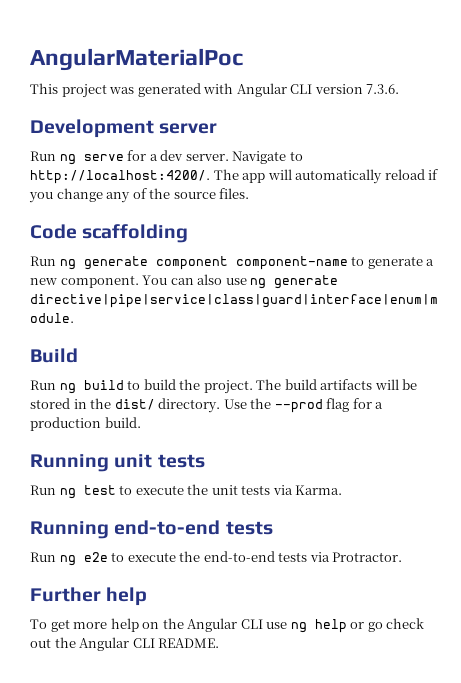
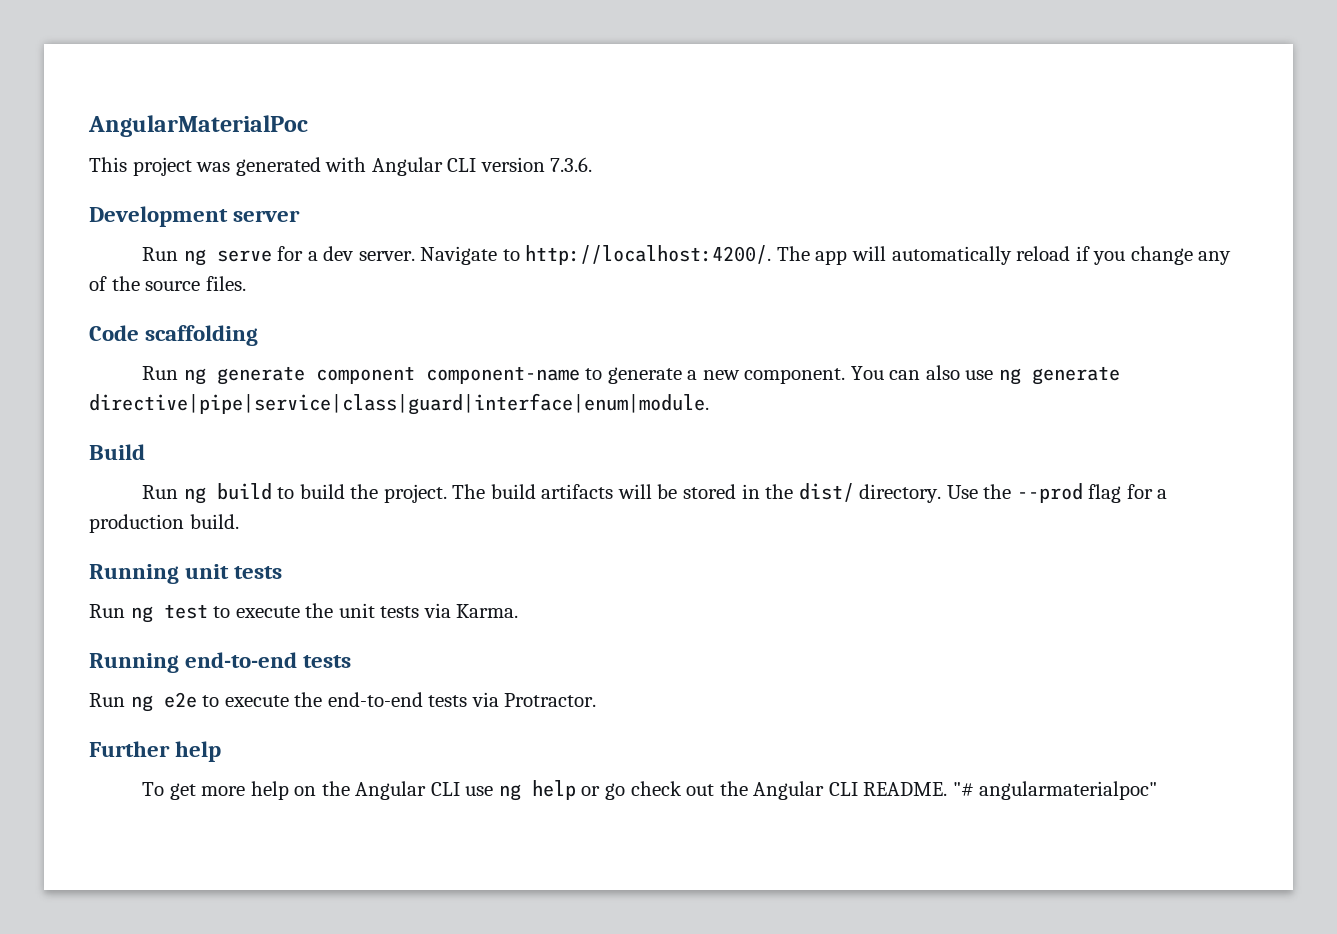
(220, 643) none -> [952,781,1158,800] "# angularmaterialpoc"

